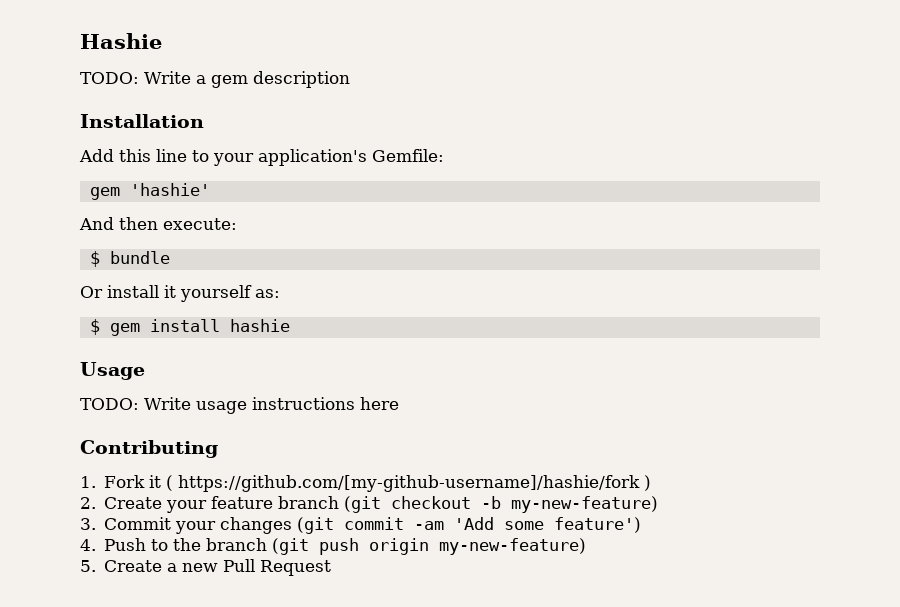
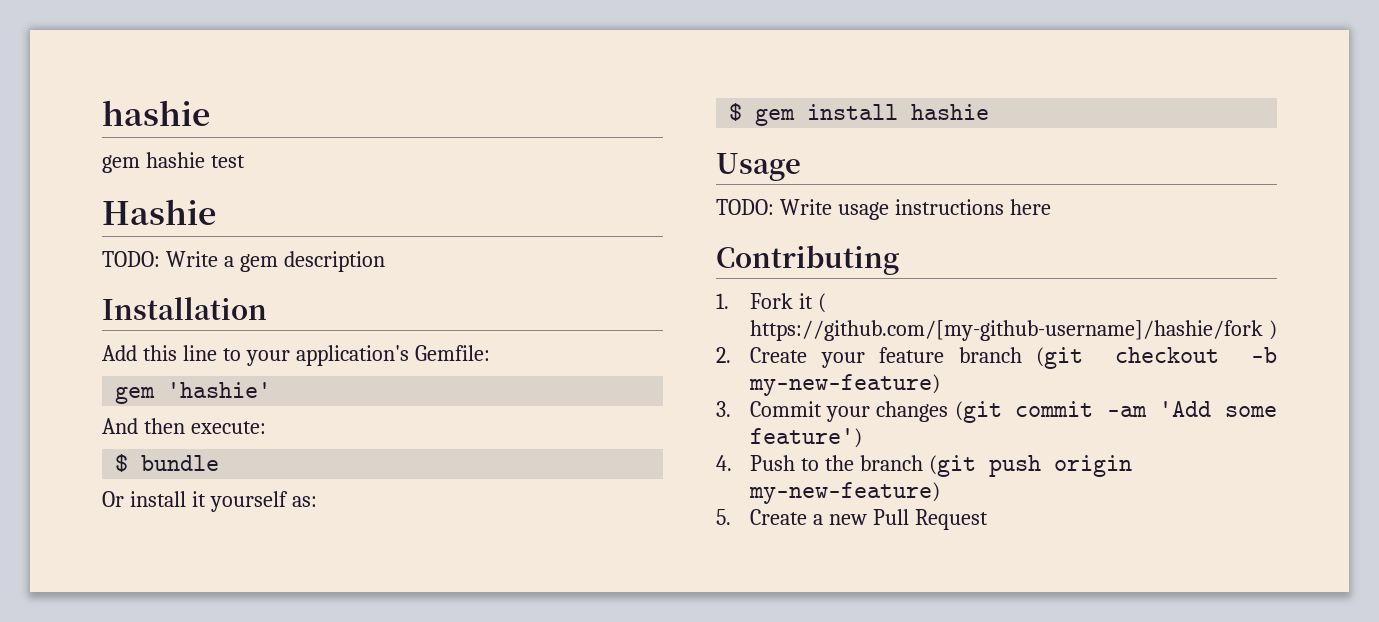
(80, 41) none -> [102,100,210,126] [102,152,245,173] hashie // gem hashie test //

